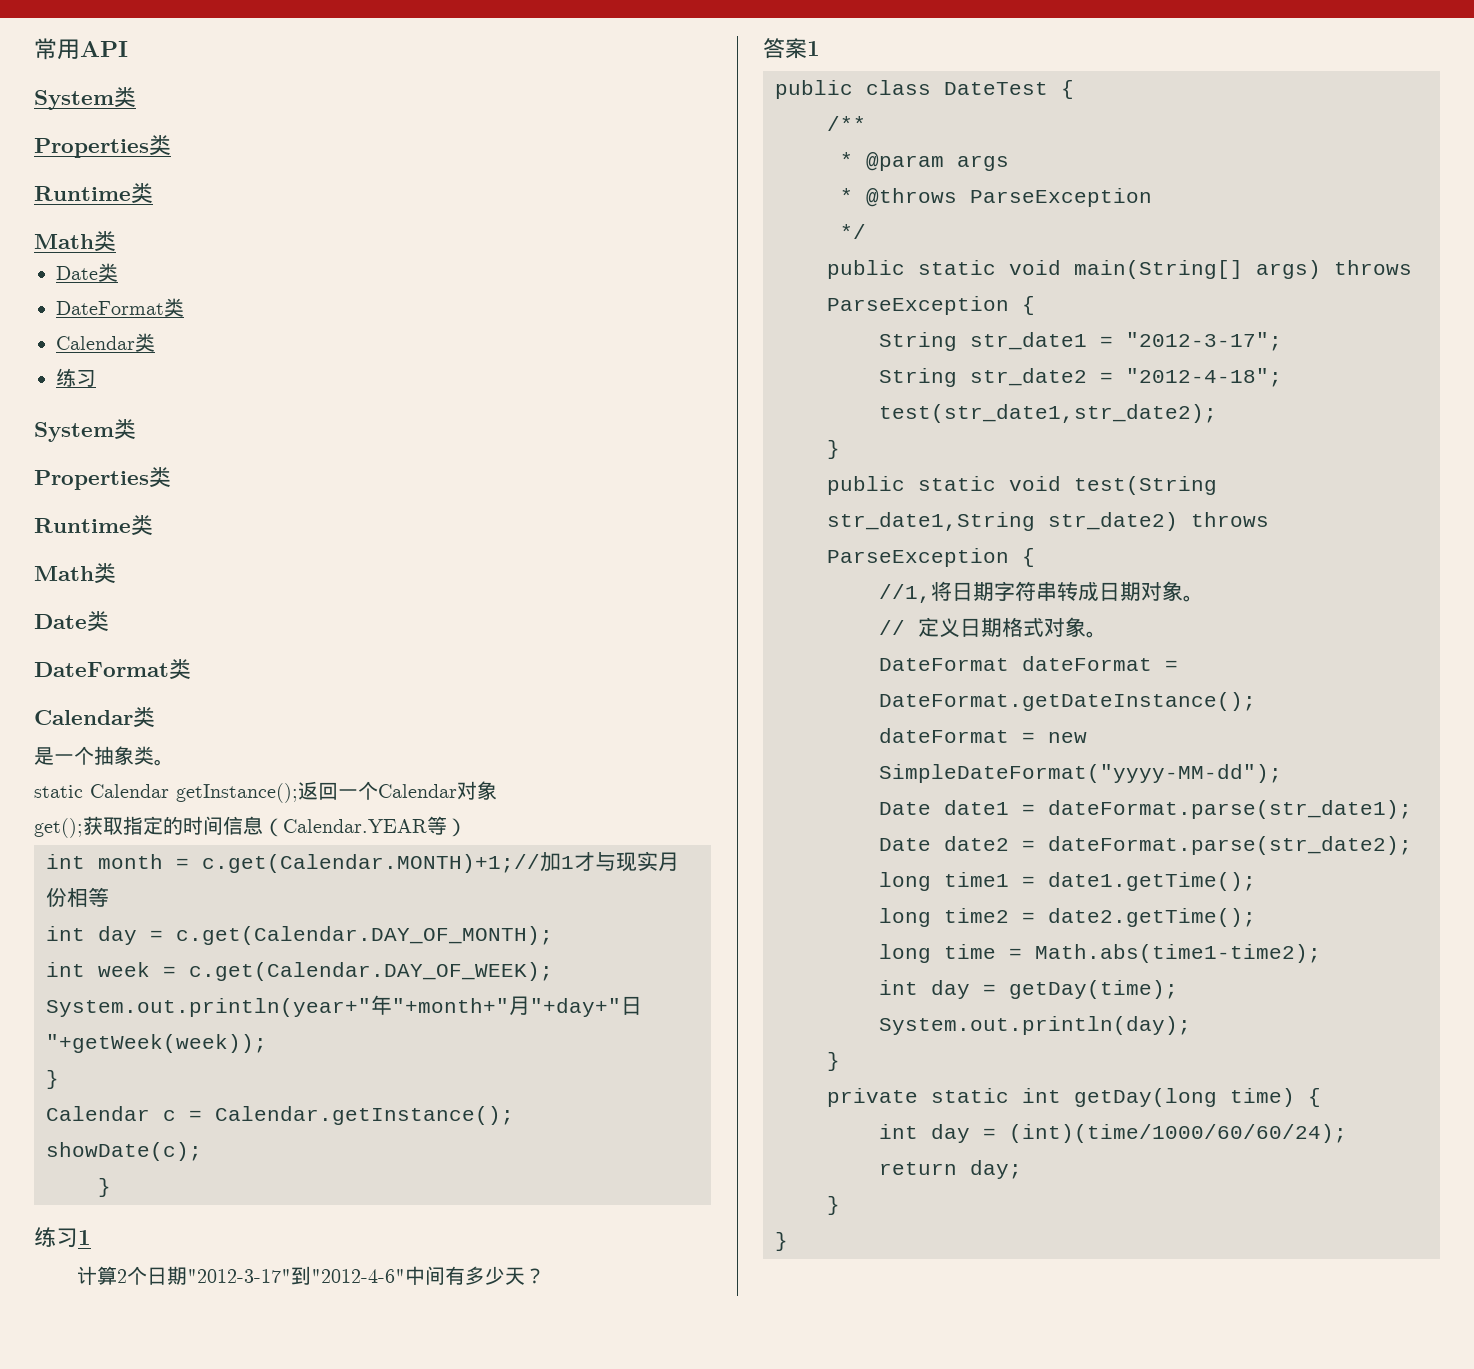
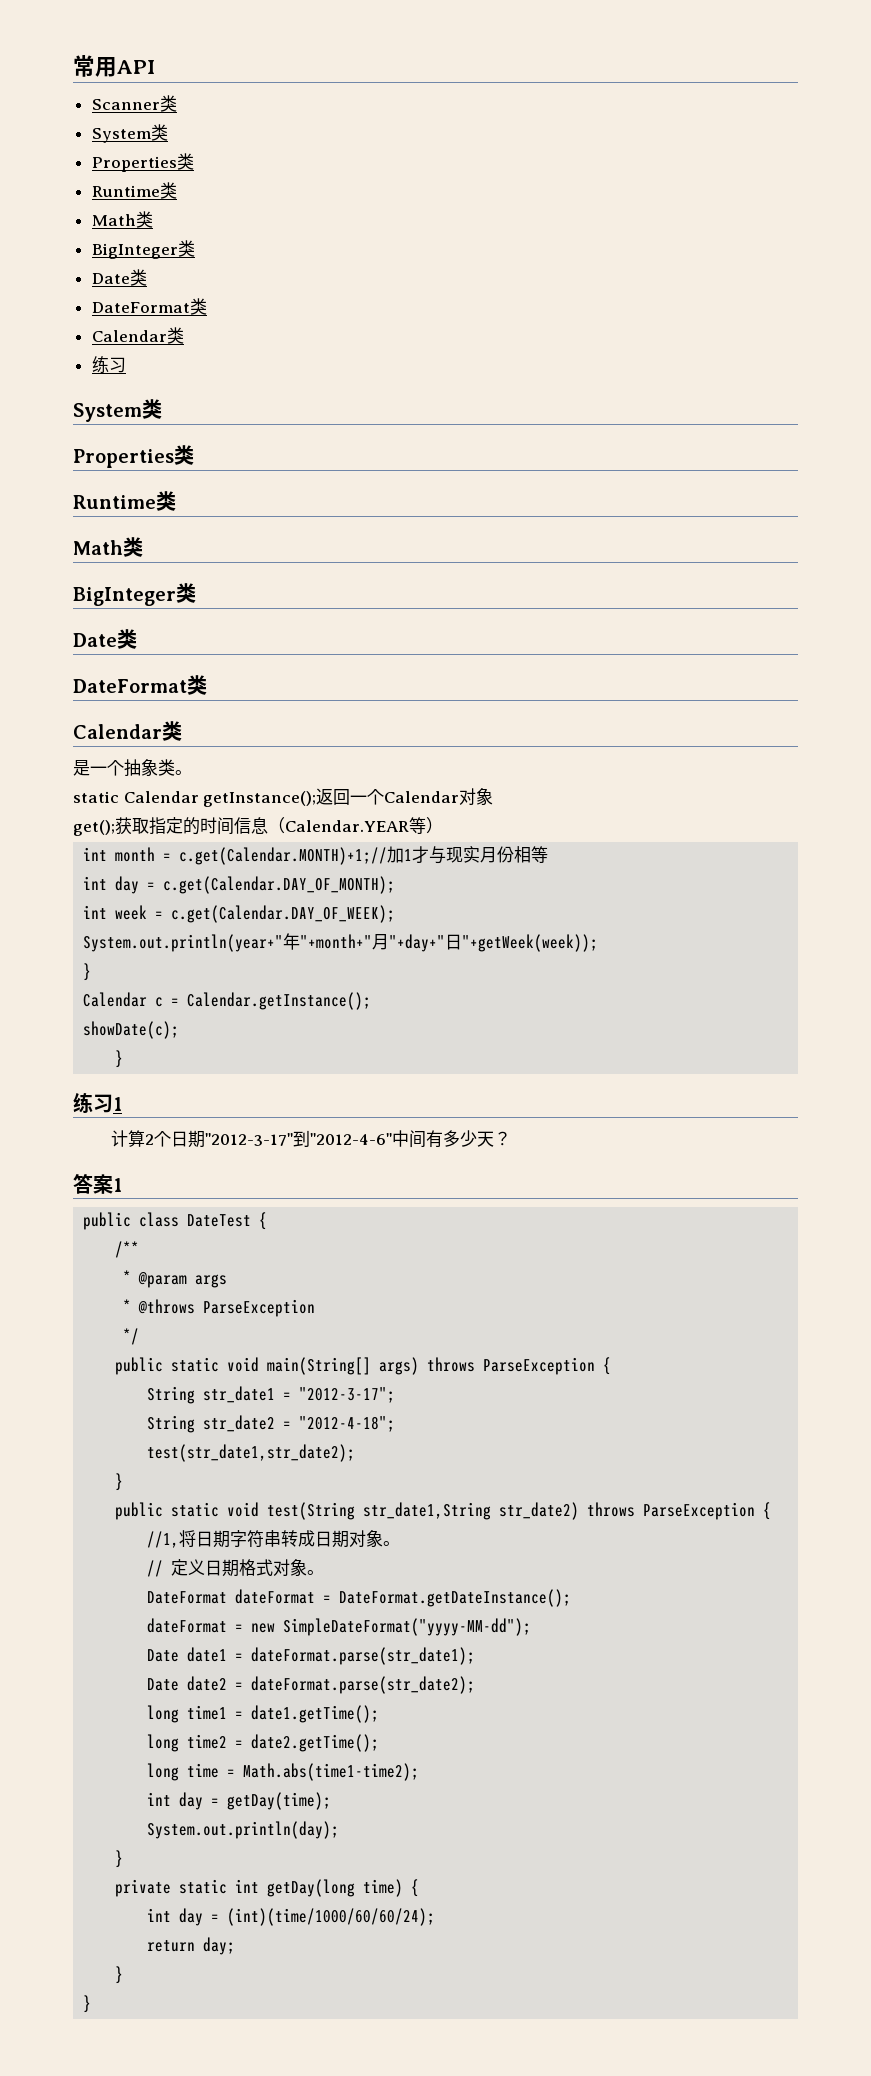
[34,87,136,110] [34,135,171,158] [34,183,153,203] [34,231,116,251] // System类 // Properties类 // Runtime类 // Math类 -> [91,95,177,112] [91,124,168,143] [91,153,194,172] [91,182,177,199] [91,211,153,228] [91,240,195,259] // Scanner类 // System类 // Properties类 // Runtime类 // Math类 // BigInteger类
(116, 573) none -> [73,583,196,606] // BigInteger类

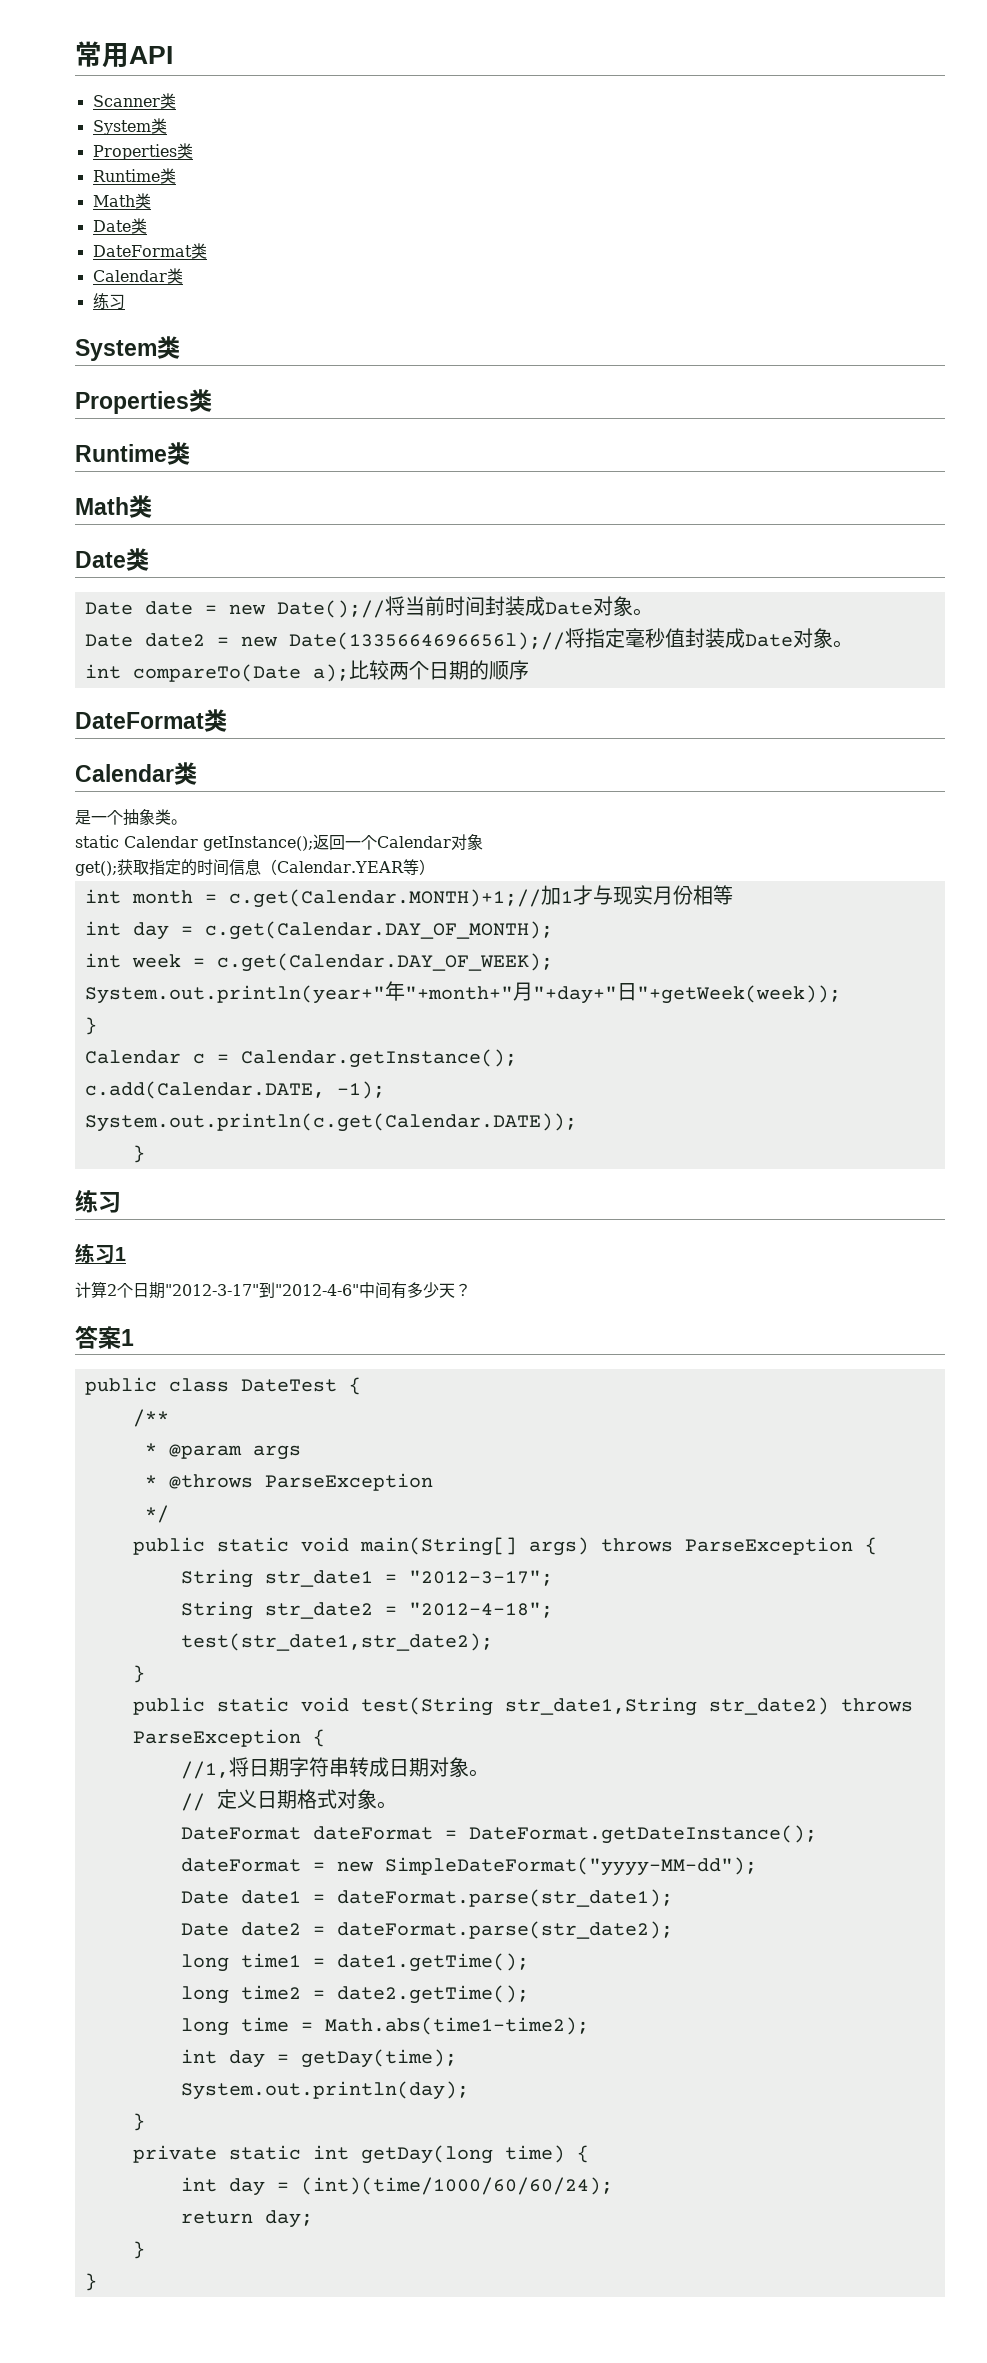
[91,240,195,259] // BigInteger类 -> (151, 201) none
[73,583,196,606] [73,629,137,649] BigInteger类 // Date类 -> [75,548,149,571] [84,596,653,618] [84,628,853,650] [84,660,529,682] Date类 // Date date = new Date();//将当前时间封装成Date对象。 // Date date2 = new Date(1335664696656l);//将指定毫秒值封装成Date对象。 // int compareTo(Date a);比较两个日期的顺序
[83,1021,180,1039] showDate(c); -> [84,1081,385,1099] [84,1113,577,1132] c.add(Calendar.DATE, -1); // System.out.println(c.get(Calendar.DATE));
(113, 1103) none -> [75,1243,115,1264] // 练习

